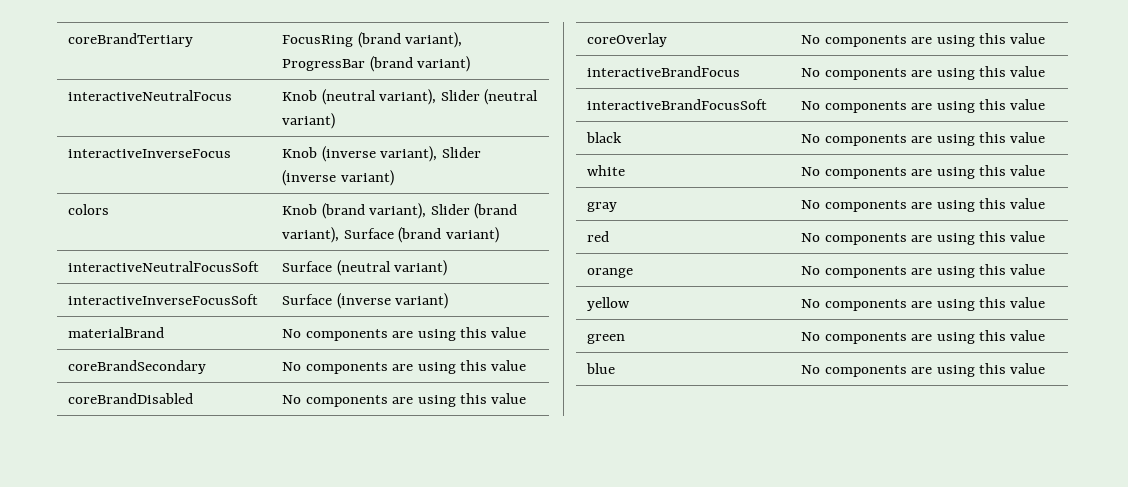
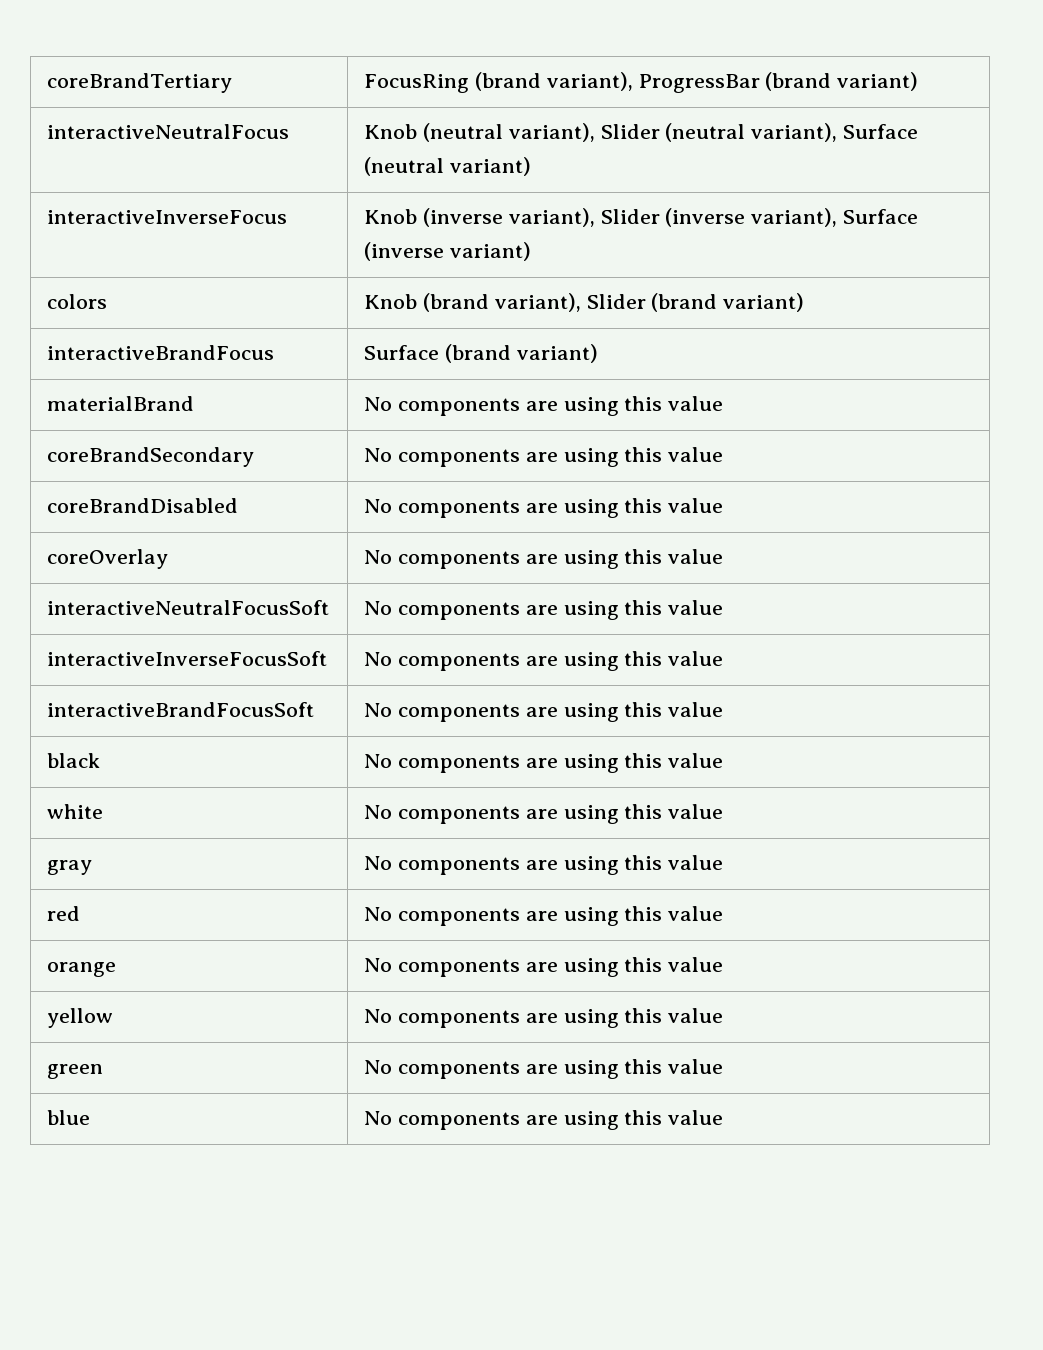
(538, 97) none -> [751,123,919,142] [364,157,445,176] variant), Surface (neutral
(337, 178) none -> [751,208,919,227] [364,242,445,261] variant), Surface (inverse
[282,227,340,243] variant), -> [723,293,805,312] [47,345,275,360] variant) // interactiveBrandFocus |
[68,261,260,272] [282,260,448,276] [68,294,259,305] [282,293,449,309] // interactiveNeutralFocusSoft | Surface (neutral variant) // interactiveInverseFocusSoft | Surface (inverse variant) -> (598, 353) none
[587,66,741,77] interactiveBrandFocus -> [47,600,330,615] [364,600,724,620] [47,651,328,666] interactiveNeutralFocusSoft | No components are using this value // interactiveInverseFocusSoft

